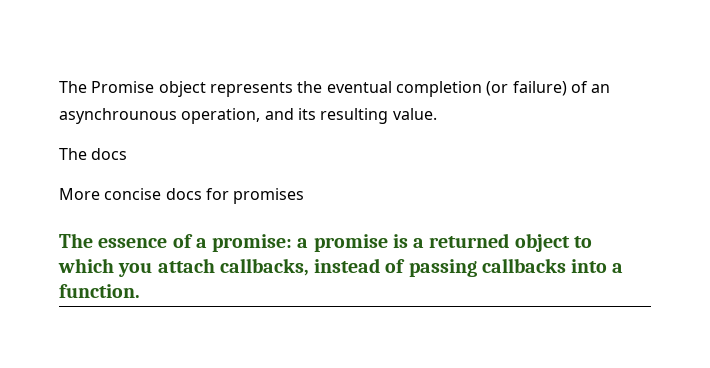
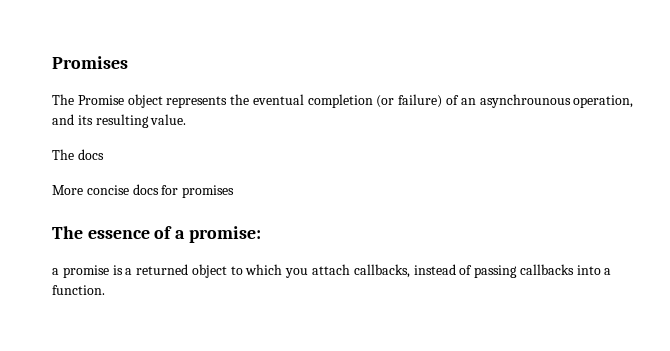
(59, 87) none -> [52,56,128,69] Promises //
(293, 243) none -> (261, 234) //

